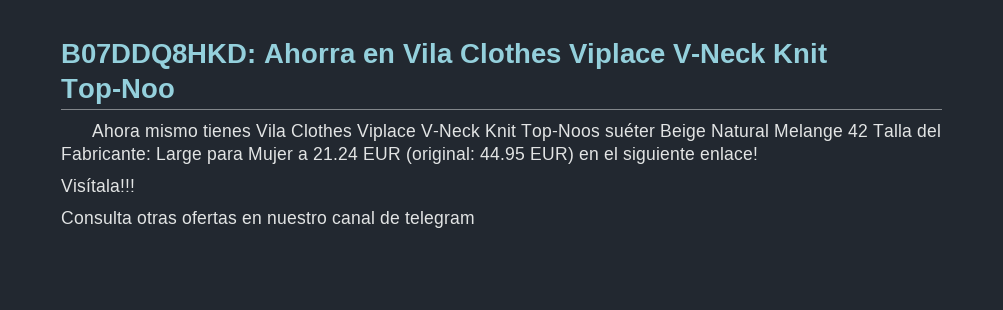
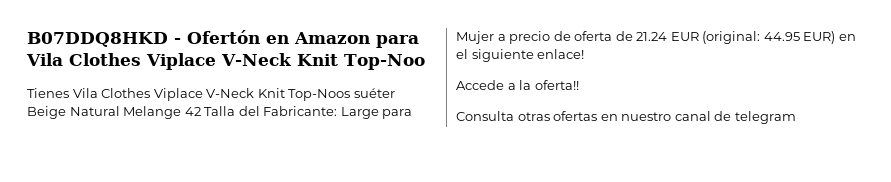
[61,43,395,69] B07DDQ8HKD: Ahorra en -> [27,30,419,48] B07DDQ8HKD - Ofertón en Amazon para
[92,124,252,137] Ahora mismo tienes -> [27,88,69,98] Tienes
(308, 155) none -> [509,31,633,44] precio de oferta de
[61,178,135,192] Visítala!!! -> [456,80,579,90] Accede a la oferta!!

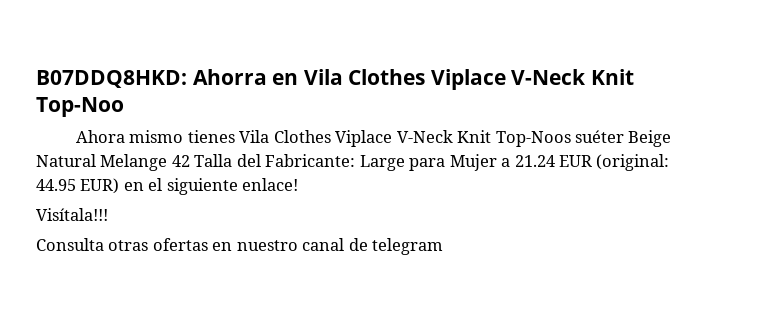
[27,30,419,48] B07DDQ8HKD - Ofertón en Amazon para -> [36,69,299,88] B07DDQ8HKD: Ahorra en
[27,88,69,98] Tienes -> [75,130,235,143] Ahora mismo tienes
[509,31,633,44] precio de oferta de -> (511, 162) none
[456,80,579,90] Accede a la oferta!! -> [36,208,108,221] Visítala!!!

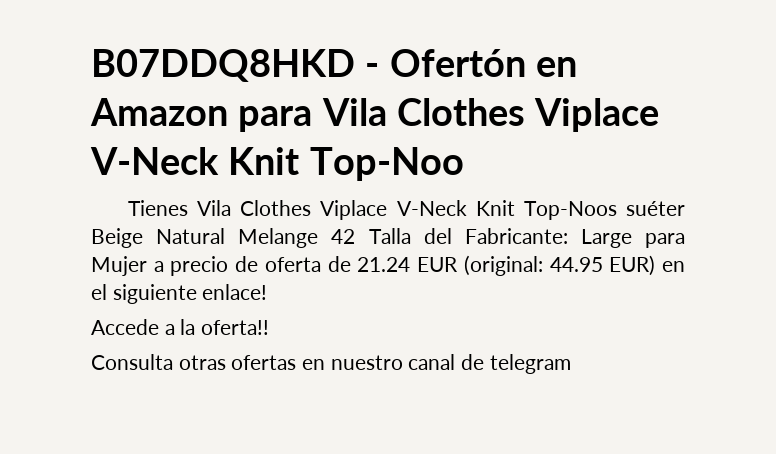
[36,69,299,88] B07DDQ8HKD: Ahorra en -> [91,49,577,82] [90,98,313,132] B07DDQ8HKD - Ofertón en Amazon para
[75,130,235,143] Ahora mismo tienes -> [127,200,188,216] Tienes
(511, 162) none -> [170,256,351,276] precio de oferta de
[36,208,108,221] Visítala!!! -> [91,319,270,335] Accede a la oferta!!

